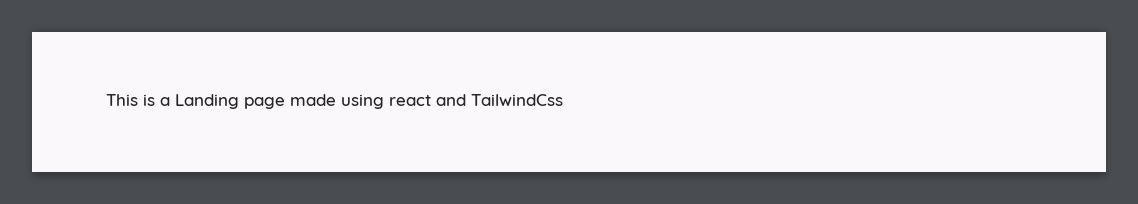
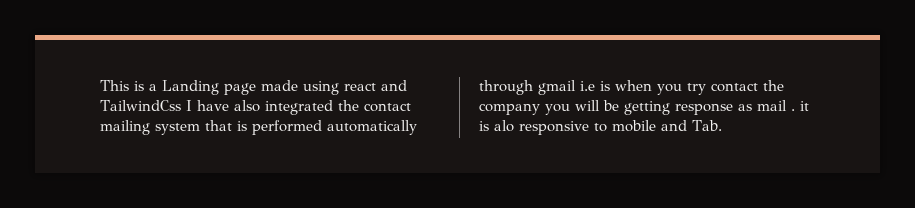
(563, 100) none -> [185,100,411,115] [100,120,417,135] [479,80,784,95] [479,100,809,115] [479,120,722,135] I have also integrated the contact mailing system that is performed automatically through gmail i.e is when you try contact the company you will be getting response as mail . it is alo responsive to mobile and Tab.

